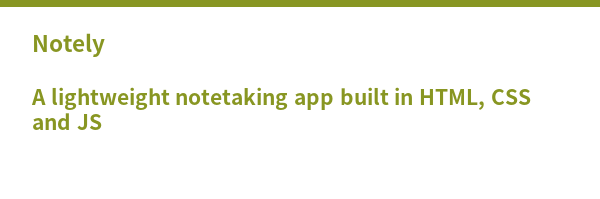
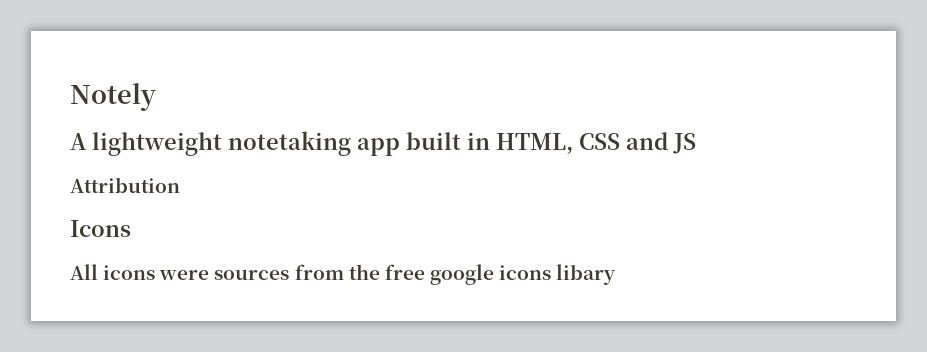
(102, 122) none -> [70,177,180,193] [70,220,131,237] [70,264,617,285] // Attribution // Icons // All icons were sources from the free google icons libary

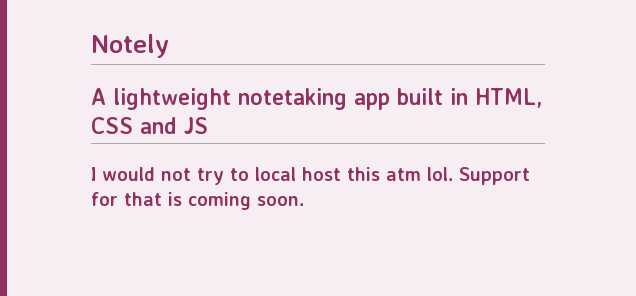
[70,177,180,193] [70,220,131,237] [70,264,617,285] Attribution // Icons // All icons were sources from the free google icons libary -> [91,167,530,185] [91,192,304,210] I would not try to local host this atm lol. Support for that is coming soon.

